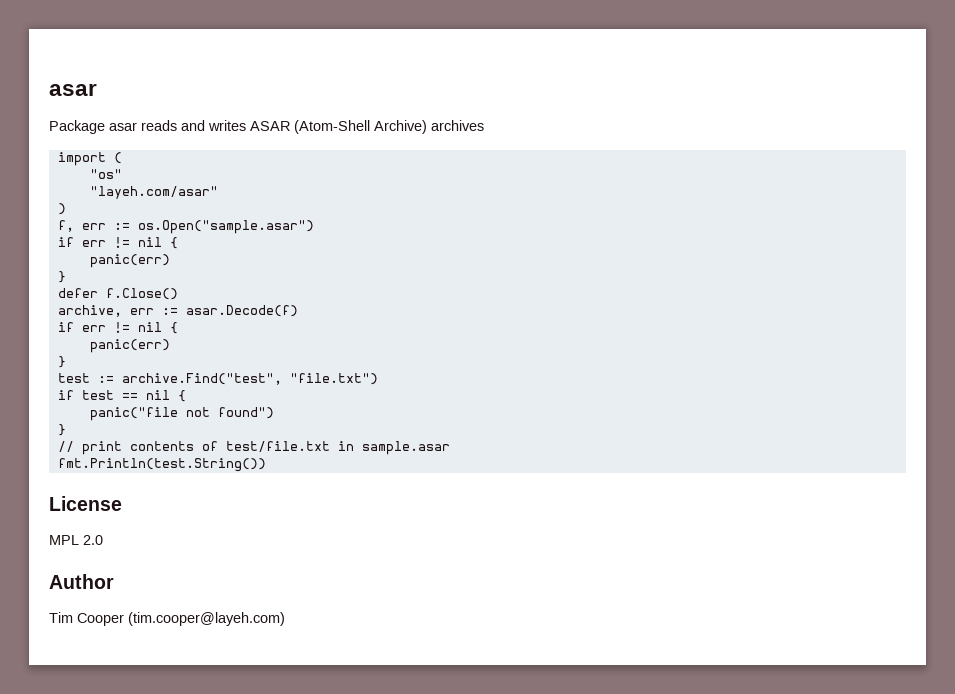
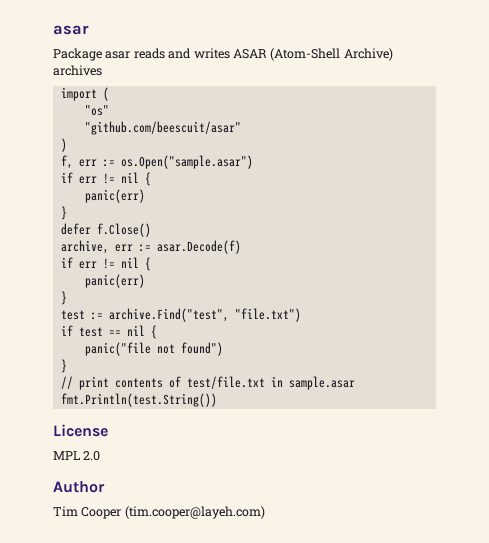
[89,186,218,199] "layeh.com/asar" -> [84,121,241,135] "github.com/beescuit/asar"

